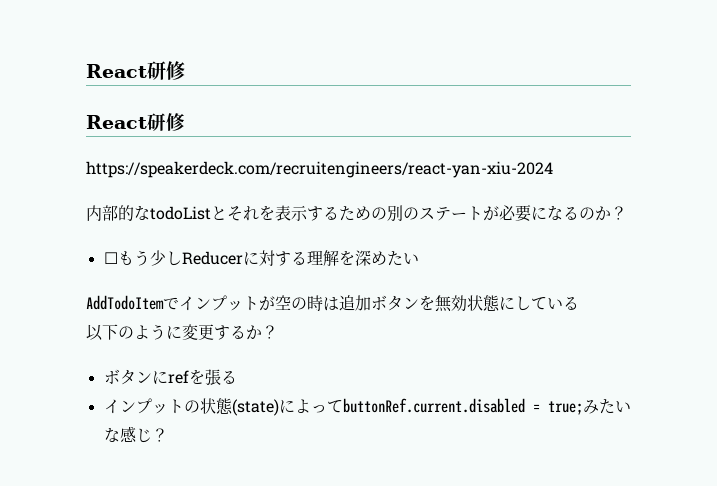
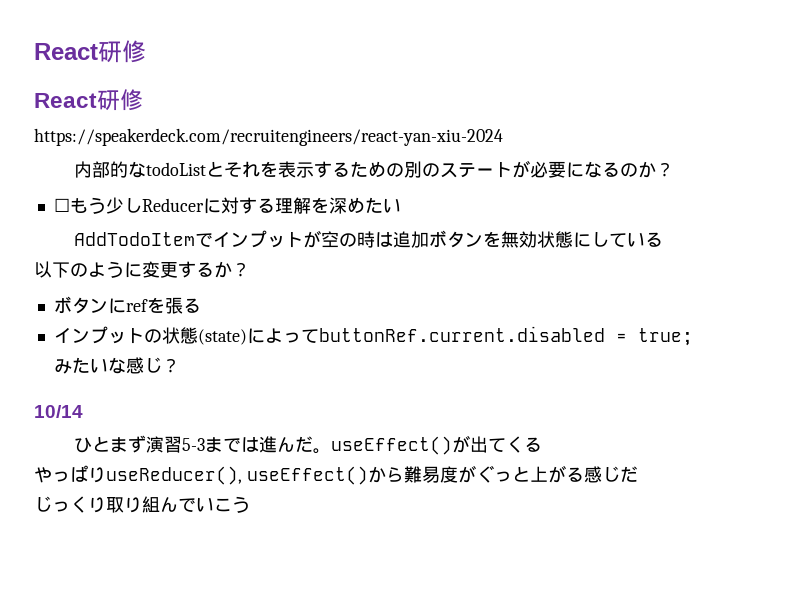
(168, 435) none -> [34,405,83,418] [73,435,542,455] [34,465,638,485] [34,496,250,513] // 10/14 // ひとまず演習5-3までは進んだ。useEffect()が出てくる // やっぱりuseReducer(), useEffect()から難易度がぐっと上がる感じだ // じっくり取り組んでいこう

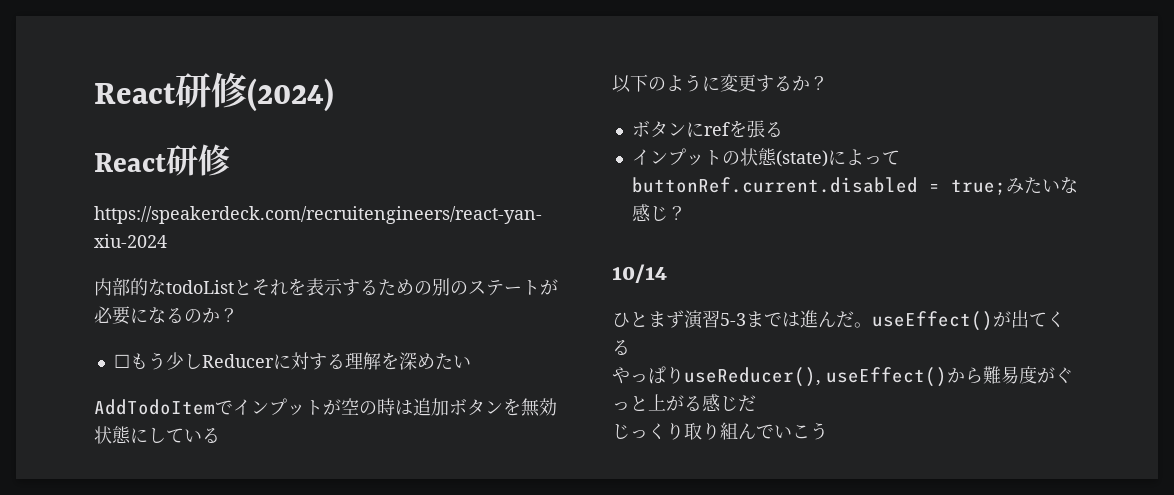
[34,40,146,63] React研修 -> [94,72,334,112] React研修(2024)

